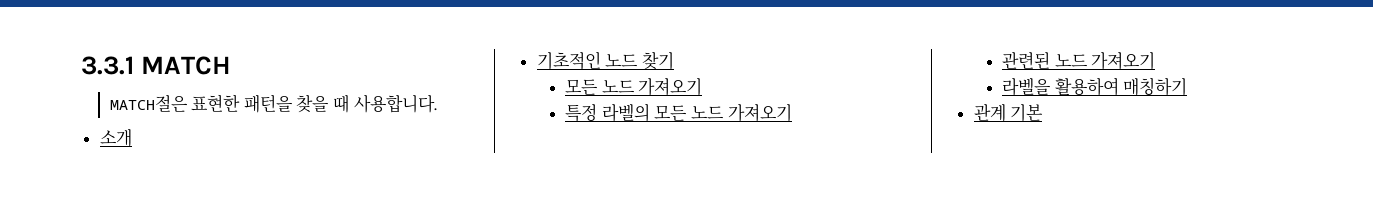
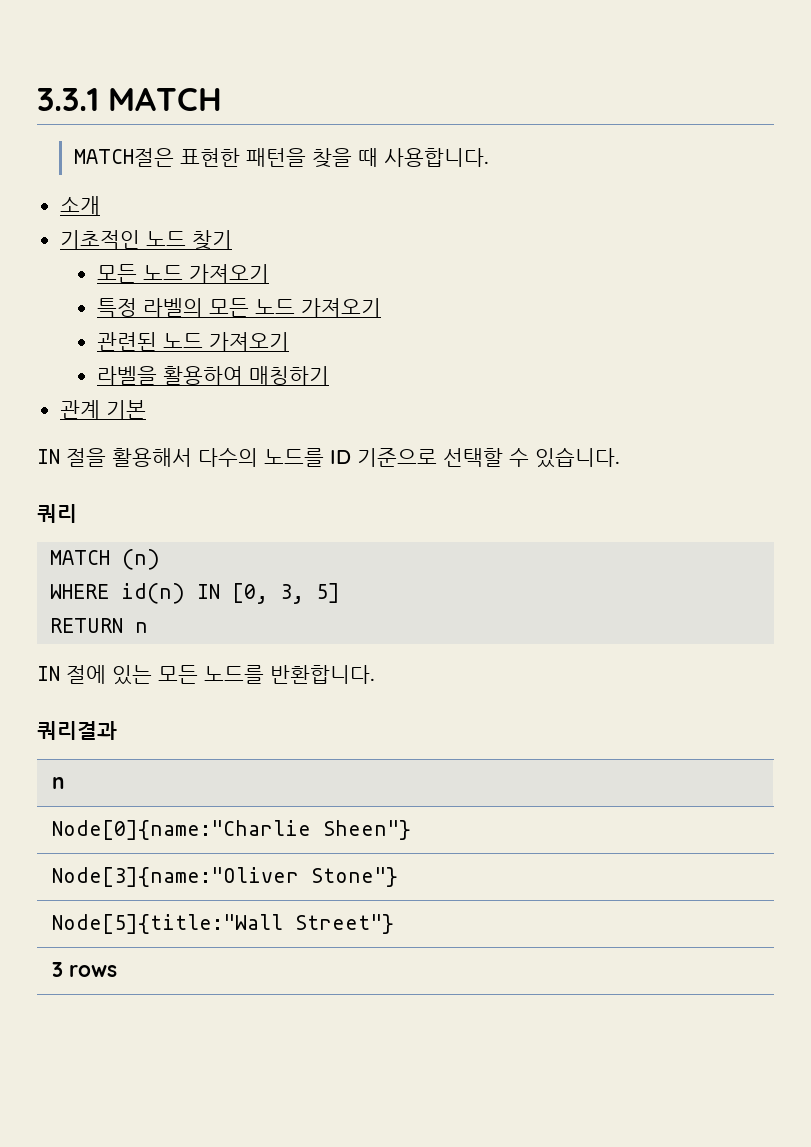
(1044, 113) none -> [37,447,620,468] [37,504,77,523] [49,549,160,570] [49,583,340,604] [49,618,148,633] [37,665,375,685] [37,721,117,740] [52,777,66,789] [52,820,412,840] [52,867,399,887] [52,914,395,934] [52,962,118,977] // IN 절을 활용해서 다수의 노드를 ID 기준으로 선택할 수 있습니다. // 쿼리 // MATCH (n) // WHERE id(n) IN [0, 3, 5] // RETURN n // IN 절에 있는 모든 노드를 반환합니다. // 쿼리결과 // n // Node[0]{name:"Charlie Sheen"} // Node[3]{name:"Oliver Stone"} // Node[5]{title:"Wall Street"} // 3 rows

